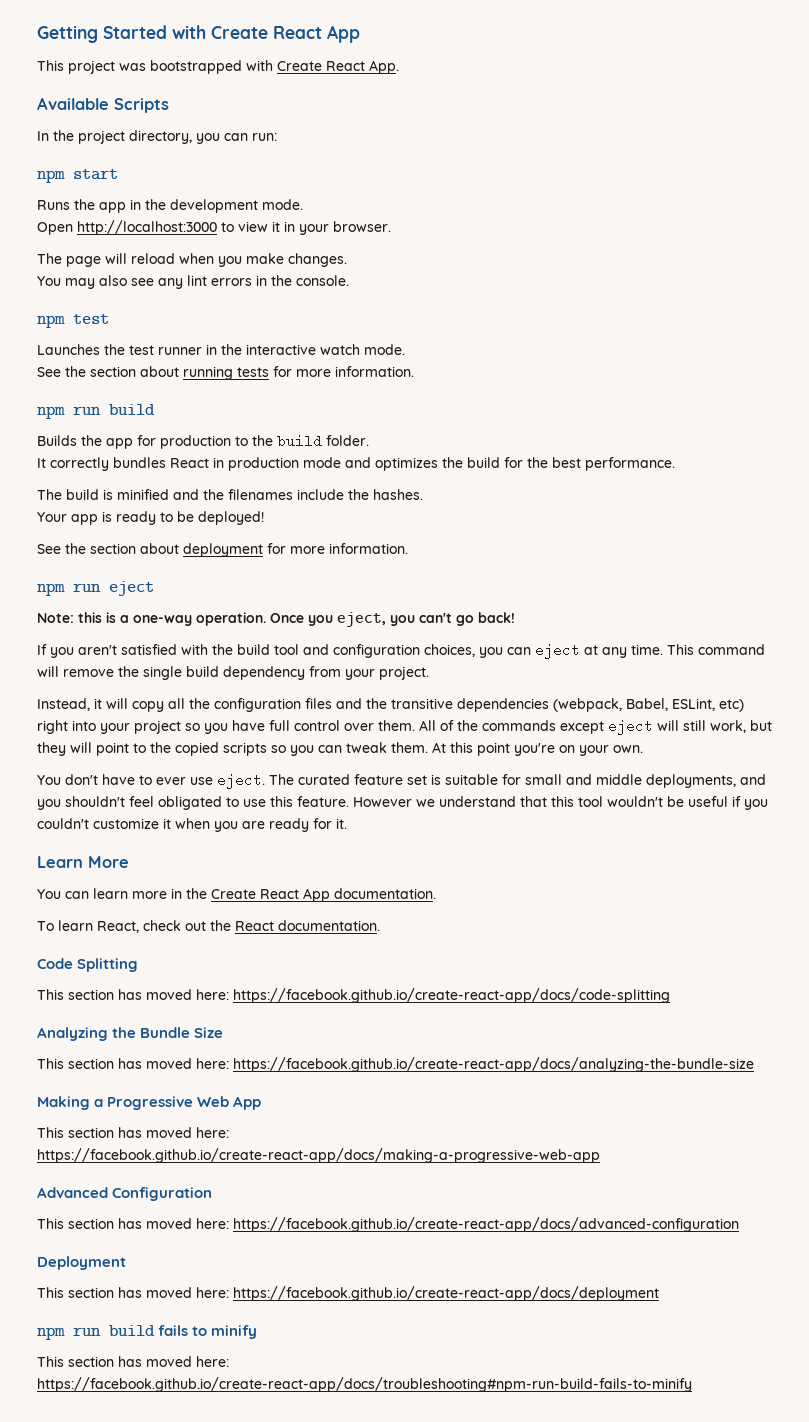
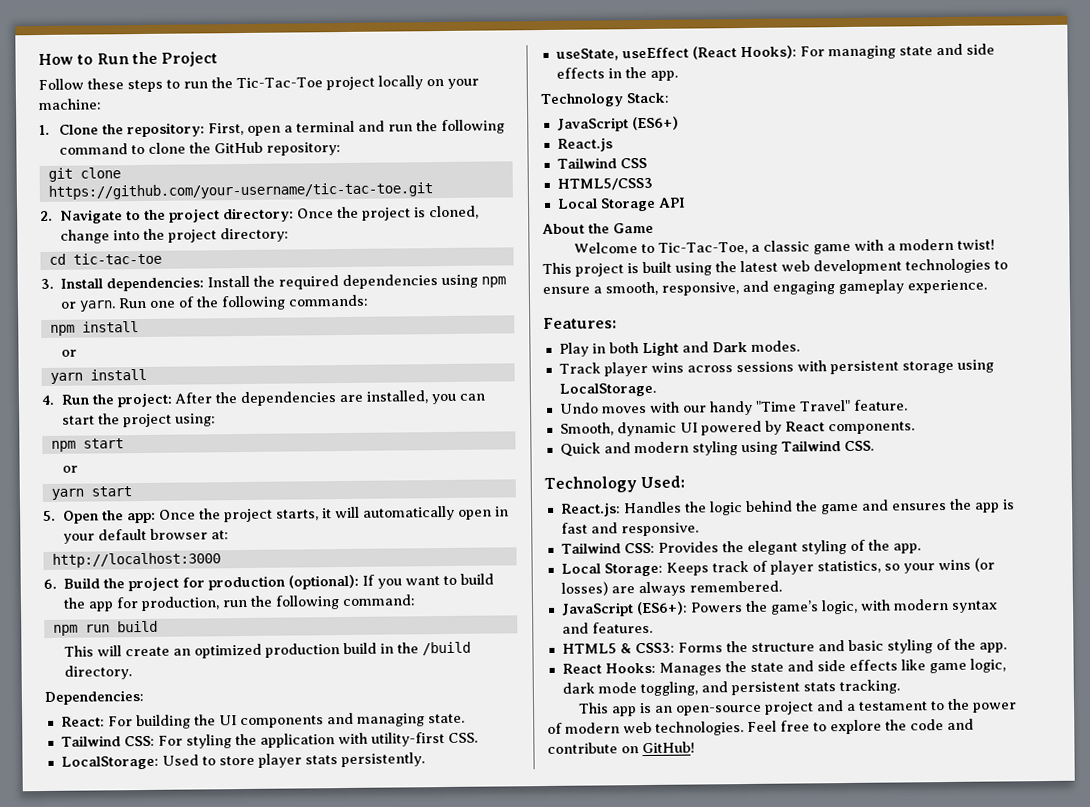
[37,25,360,43] [37,60,399,74] [37,97,169,113] [37,130,277,144] [37,169,118,183] [37,199,303,213] [37,220,391,235] [37,253,347,267] [37,275,349,289] [37,314,109,328] [37,344,405,355] [37,366,414,380] [37,404,155,419] [37,434,369,449] [37,457,675,471] [37,489,423,500] [37,511,264,525] [37,543,408,557] [37,581,154,596] [37,612,515,627] [37,643,765,659] [37,666,429,680] [37,698,744,712] [37,719,772,735] [37,742,643,756] [37,773,766,789] [37,796,768,810] [37,818,347,832] [37,856,129,868] [37,888,436,902] [37,920,380,933] [37,958,139,972] [37,988,670,1003] [37,1027,224,1041] [37,1057,754,1072] [37,1096,262,1110] [37,1127,229,1138] [37,1148,600,1163] [37,1187,213,1201] [37,1217,739,1232] [37,1256,126,1270] [37,1286,659,1301] [37,1325,258,1340] [37,1356,229,1367] [37,1377,692,1392] Getting Started with Create React App // This project was bootstrapped with Create React App. // Available Scripts // In the project directory, you can run: // npm start // Runs the app in the development mode. // Open http://localhost:3000 to view it in your browser. // The page will reload when you make changes. // You may also see any lint errors in the console. // npm test // Launches the test runner in the interactive watch mode. // See the section about running tests for more information. // npm run build // Builds the app for production to the build folder. // It correctly bundles React in production mode and optimizes the build for the best performance. // The build is minified and the filenames include the hashes. // Your app is ready to be deployed! // See the section about deployment for more information. // npm run eject // Note: this is a one-way operation. Once you eject, you can't go back! // If you aren't satisfied with the build tool and configuration choices, you can eject at any time. This command will remove the single build dependency from your project. // Instead, it will copy all the configuration files and the transitive dependencies (webpack, Babel, ESLint, etc) right into your project so you have full control over them. All of the commands except eject will still work, but they will point to the copied scripts so you can tweak them. At this point you're on your own. // You don't have to ever use eject. The curated feature set is suitable for small and middle deployments, and you shouldn't feel obligated to use this feature. However we understand that this tool wouldn't be useful if you couldn't customize it when you are ready for it. // Learn More // You can learn more in the Create React App documentation. // To learn React, check out the React documentation. // Code Splitting // This section has moved here: https://facebook.github.io/create-react-app/docs/code-splitting // Analyzing the Bundle Size // This section has moved here: https://facebook.github.io/create-react-app/docs/analyzing-the-bundle-size // Making a Progressive Web App // This section has moved here: https://facebook.github.io/create-react-app/docs/making-a-progressive-web-app // Advanced Configuration // This section has moved here: https://facebook.github.io/create-react-app/docs/advanced-configuration // Deployment // This section has moved here: https://facebook.github.io/create-react-app/docs/deployment // npm run build fails to minify // This section has moved here: https://facebook.github.io/create-react-app/docs/troubleshooting#npm-run-build-fails-to-minify -> [38,51,219,67] [38,75,479,93] [38,98,102,111] [39,119,505,138] [58,141,341,156] [47,167,121,182] [47,182,433,200] [40,205,479,224] [59,227,289,244] [48,252,162,265] [40,274,507,292] [60,294,370,312] [49,321,139,336] [60,349,77,357] [49,368,147,384] [41,390,485,408] [61,413,216,428] [50,438,124,452] [61,465,78,473] [50,486,132,500] [43,505,509,524] [62,528,229,544] [51,552,221,568] [43,573,495,592] [63,594,417,612] [52,620,158,636] [63,641,471,659] [63,665,132,680] [44,690,144,705] [60,712,465,730] [60,732,478,749] [60,752,425,770] [555,43,995,61] [555,66,678,81] [540,92,670,108] [556,116,679,132] [556,137,613,152] [556,157,647,169] [556,177,653,191] [556,197,686,212] [542,222,654,235] [574,238,996,255] [542,258,1008,277] [542,279,987,296] [543,317,617,330] [558,340,800,357] [558,359,994,377] [558,382,656,397] [558,399,908,416] [559,420,915,437] [559,440,874,457] [544,475,686,494] [559,498,1015,517] [560,522,699,537] [560,539,921,556] [560,557,995,577] [560,580,782,597] [560,599,998,617] [561,621,653,634] [561,638,1007,654] [561,658,1006,676] [561,679,900,697] [578,698,1018,717] [547,718,974,736] [547,741,695,754] How to Run the Project // Follow these steps to run the Tic-Tac-Toe project locally on your machine: // 1. Clone the repository: First, open a terminal and run the following command to clone the GitHub repository: // git clone https://github.com/your-username/tic-tac-toe.git // 2. Navigate to the project directory: Once the project is cloned, change into the project directory: // cd tic-tac-toe // 3. Install dependencies: Install the required dependencies using npm or yarn. Run one of the following commands: // npm install // or // yarn install // 4. Run the project: After the dependencies are installed, you can start the project using: // npm start // or // yarn start // 5. Open the app: Once the project starts, it will automatically open in your default browser at: // http://localhost:3000 // 6. Build the project for production (optional): If you want to build the app for production, run the following command: // npm run build // This will create an optimized production build in the /build directory. // Dependencies: // React: For building the UI components and managing state. // Tailwind CSS: For styling the application with utility-first CSS. // LocalStorage: Used to store player stats persistently. // useState, useEffect (React Hooks): For managing state and side effects in the app. // Technology Stack: // JavaScript (ES6+) // React.js // Tailwind CSS // HTML5/CSS3 // Local Storage API // About the Game // Welcome to Tic-Tac-Toe, a classic game with a modern twist! This project is built using the latest web development technologies to ensure a smooth, responsive, and engaging gameplay experience. // Features: // Play in both Light and Dark modes. // Track player wins across sessions with persistent storage using LocalStorage. // Undo moves with our handy "Time Travel" feature. // Smooth, dynamic UI powered by React components. // Quick and modern styling using Tailwind CSS. // Technology Used: // React.js: Handles the logic behind the game and ensures the app is fast and responsive. // Tailwind CSS: Provides the elegant styling of the app. // Local Storage: Keeps track of player statistics, so your wins (or losses) are always remembered. // JavaScript (ES6+): Powers the game’s logic, with modern syntax and features. // HTML5 & CSS3: Forms the structure and basic styling of the app. // React Hooks: Manages the state and side effects like game logic, dark mode toggling, and persistent stats tracking. // This app is an open-source project and a testament to the power of modern web technologies. Feel free to explore the code and contribute on GitHub!

